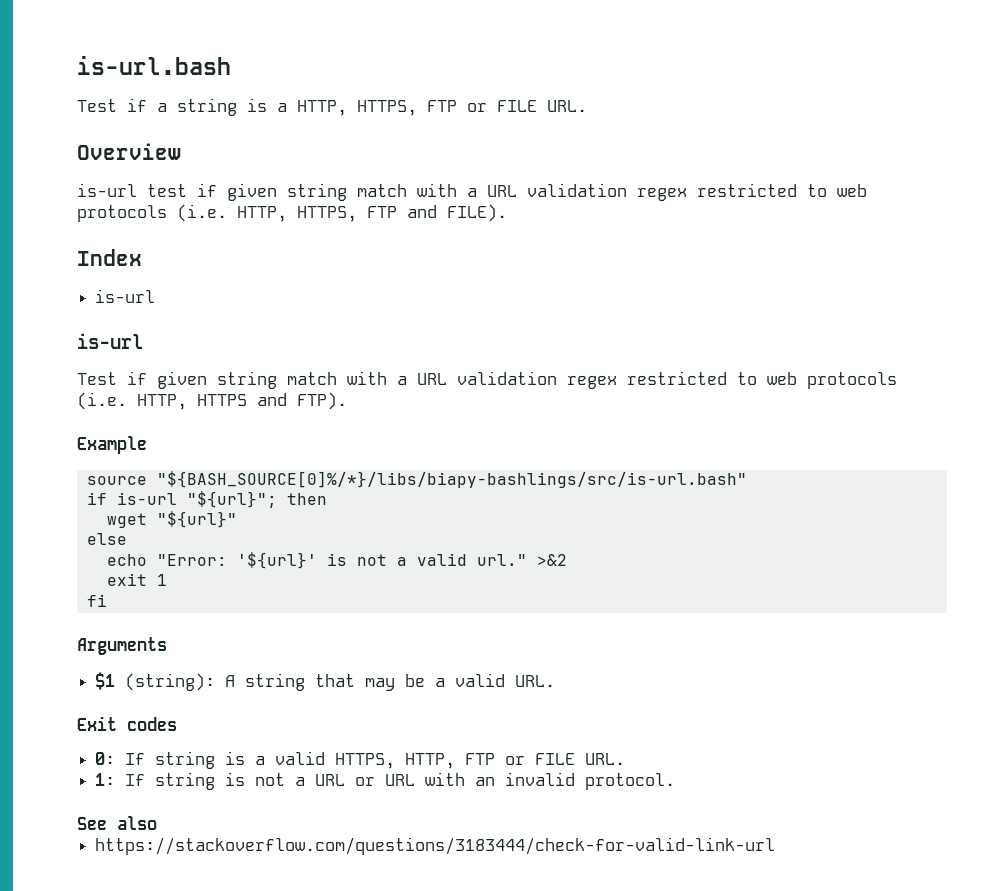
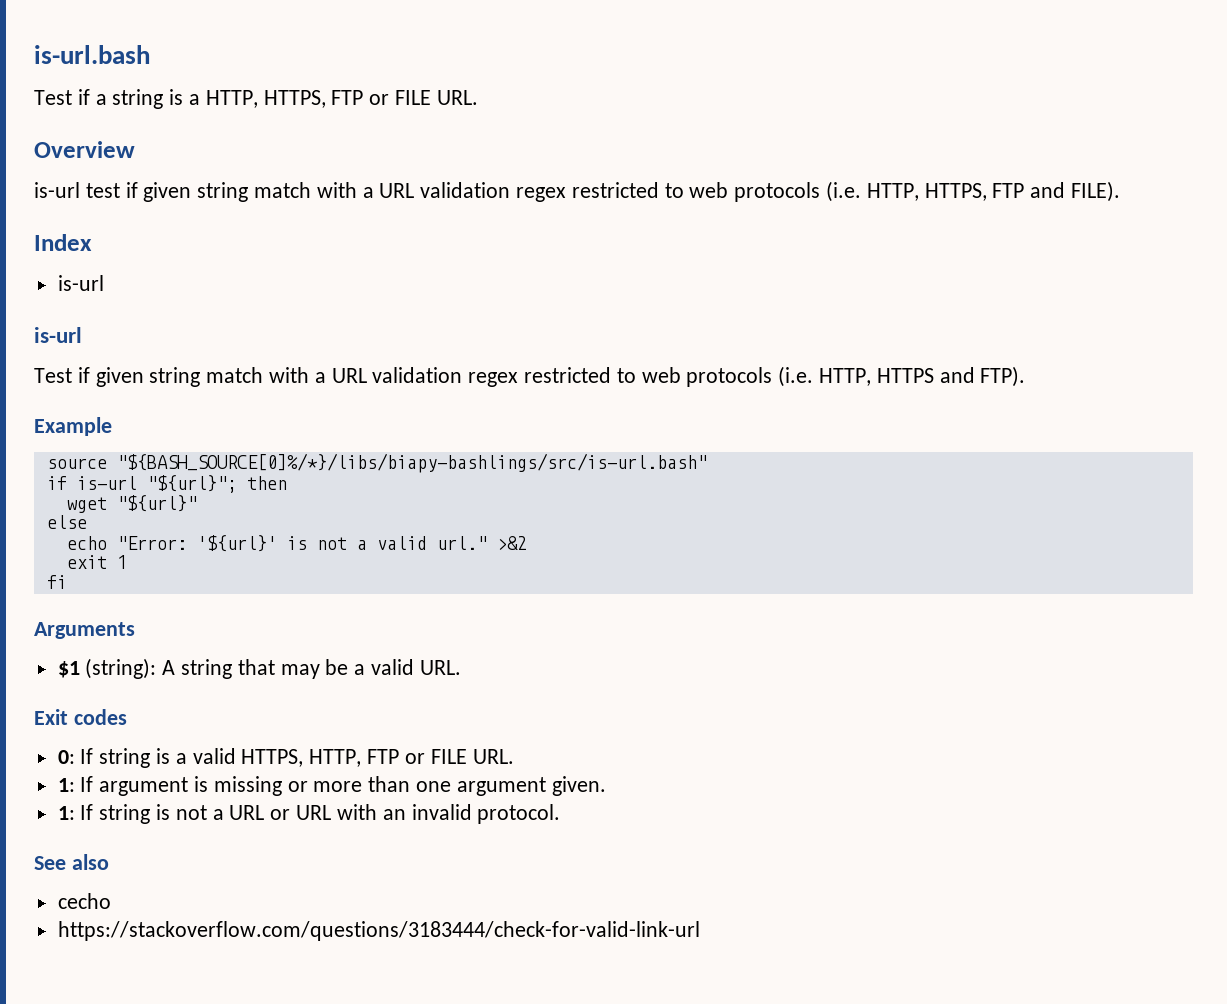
(626, 759) none -> [57,776,606,796] // 1: If argument is missing or more than one argument given.
(157, 823) none -> [57,893,111,909] // cecho

